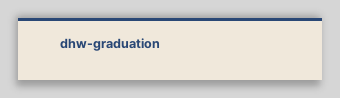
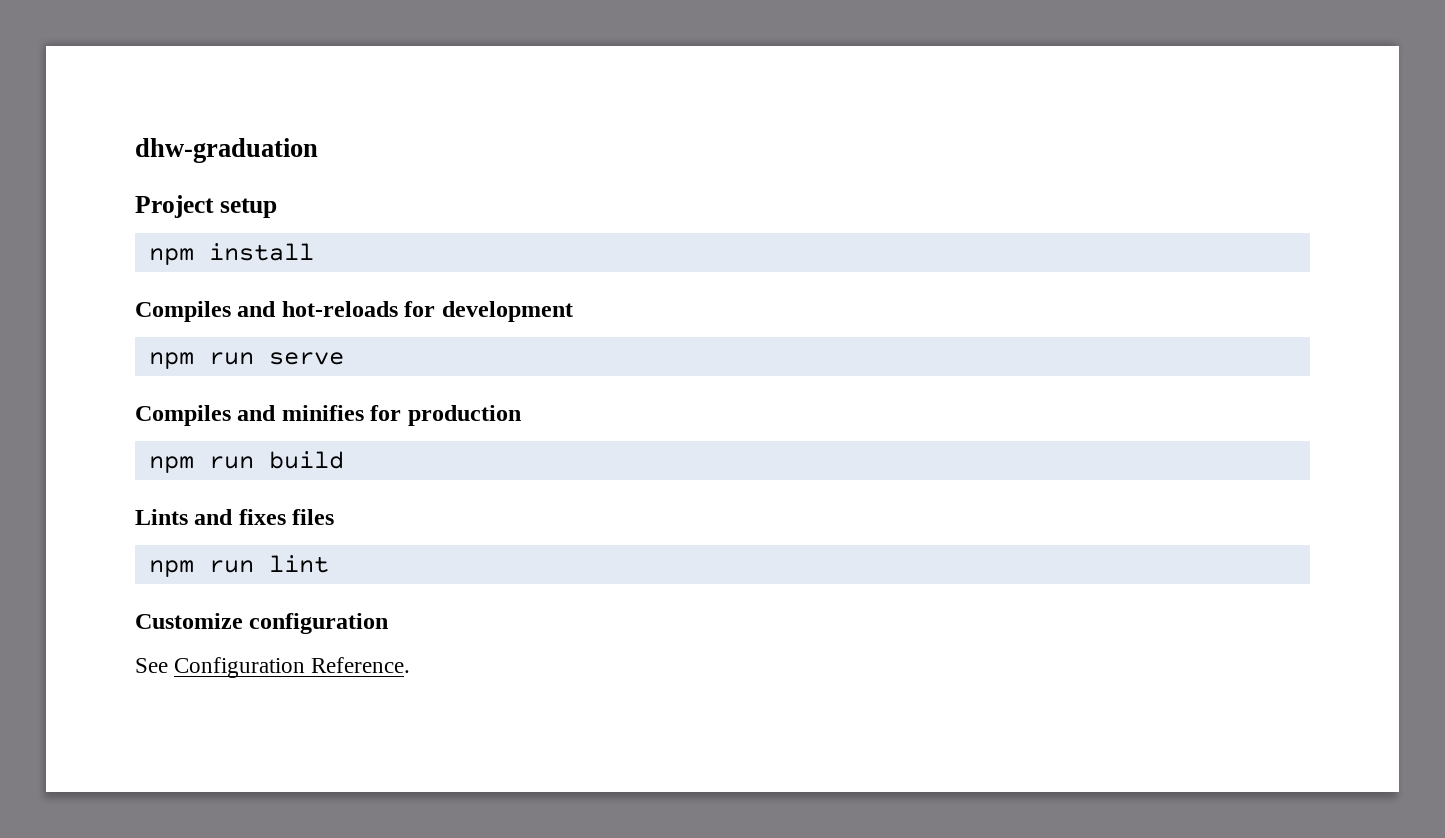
(160, 44) none -> [135,195,277,218] [148,243,314,265] [135,301,573,322] [148,352,344,369] [135,405,521,426] [148,451,344,473] [135,509,335,525] [148,555,329,577] [135,613,389,634] [135,657,411,678] // Project setup // npm install // Compiles and hot-reloads for development // npm run serve // Compiles and minifies for production // npm run build // Lints and fixes files // npm run lint // Customize configuration // See Configuration Reference.

